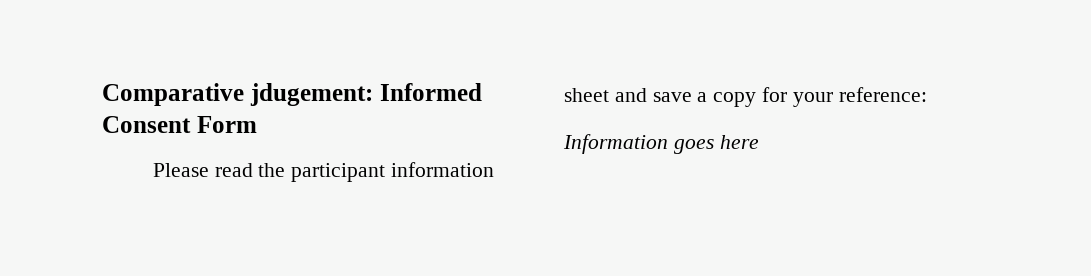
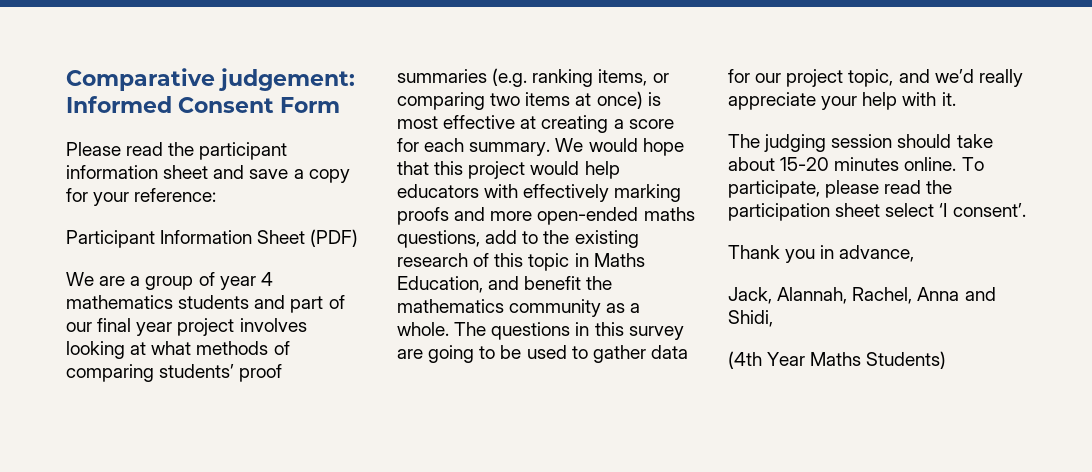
[249,83,373,106] jdugement: -> [218,68,355,91] judgement:
[563,134,759,154] Information goes here -> [66,229,359,248] [66,272,273,290] [66,295,345,313] [66,318,307,336] [66,341,290,359] [66,364,283,382] [397,68,669,87] [397,91,661,110] [397,115,674,133] [397,138,684,156] [397,161,620,179] [397,184,682,202] [397,207,695,225] [397,230,639,248] [397,253,645,271] [397,276,613,293] [397,299,641,317] [397,322,684,340] [397,345,688,363] [728,69,1023,87] [728,92,956,110] [728,134,993,152] [728,157,984,171] [728,180,953,198] [728,203,1026,221] [728,245,915,263] [728,287,996,304] [728,310,773,327] [728,351,947,369] Participant Information Sheet (PDF) // We are a group of year 4 mathematics students and part of our final year project involves looking at what methods of comparing students’ proof summaries (e.g. ranking items, or comparing two items at once) is most effective at creating a score for each summary. We would hope that this project would help educators with effectively marking proofs and more open-ended maths questions, add to the existing research of this topic in Maths Education, and benefit the mathematics community as a whole. The questions in this survey are going to be used to gather data for our project topic, and we’d really appreciate your help with it. // The judging session should take about 15-20 minutes online. To participate, please read the participation sheet select ‘I consent’. // Thank you in advance, // Jack, Alannah, Rachel, Anna and Shidi, // (4th Year Maths Students)

